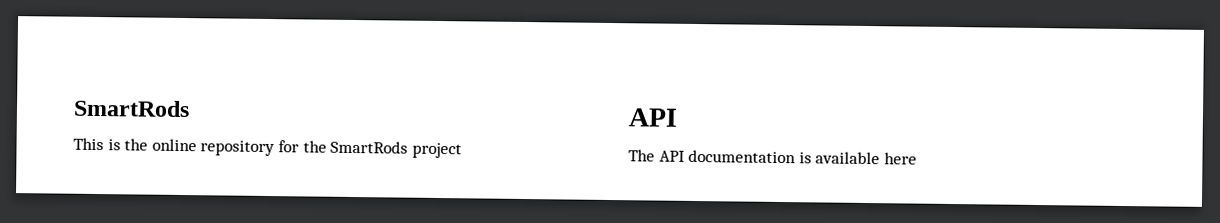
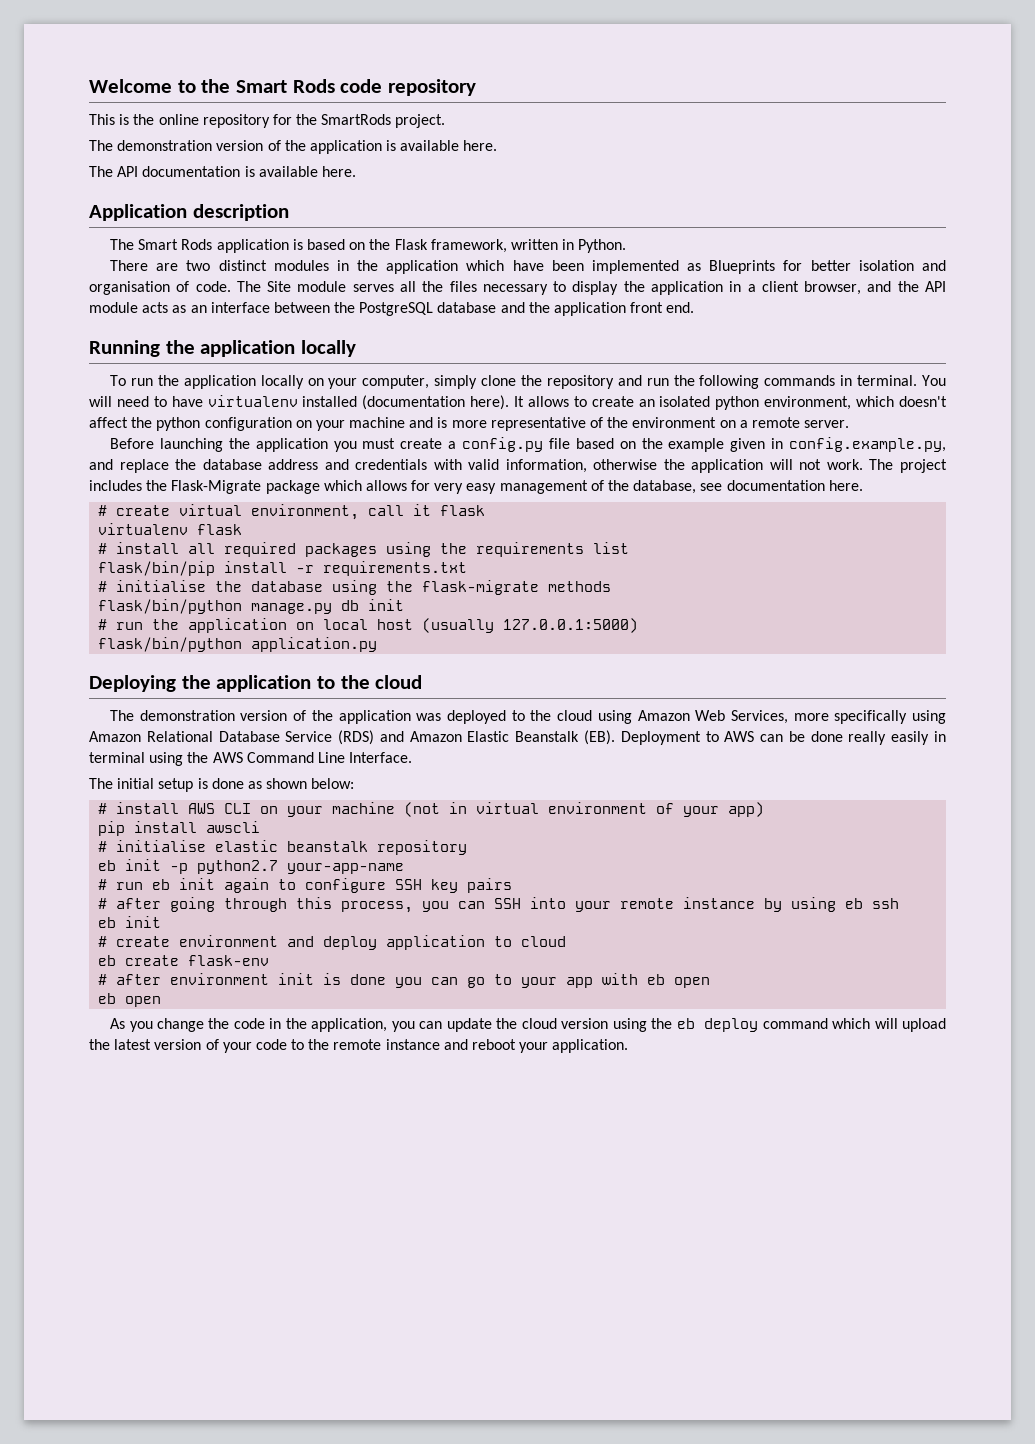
[73,99,190,118] SmartRods -> [89,79,477,96] Welcome to the Smart Rods code repository
[411,142,462,159] [628,108,678,127] project // API -> [395,114,446,128] [89,140,498,154] project. // The demonstration version of the application is available here.
[883,152,917,165] here -> [321,166,356,177] [89,204,289,221] [110,239,627,253] [110,260,946,274] [89,281,947,295] [89,302,695,316] [89,340,357,357] [110,375,946,389] [89,395,947,410] [89,417,850,431] [110,437,946,452] [89,459,947,473] [89,480,863,494] [98,504,486,520] [98,523,243,535] [98,542,630,557] [98,561,468,576] [98,580,612,595] [98,599,405,614] [98,618,639,633] [98,637,378,652] [89,675,423,692] [110,710,946,724] [89,730,947,745] [89,752,413,766] [89,778,355,792] [98,802,765,817] [98,821,261,836] [98,840,468,855] [98,859,405,874] [98,878,513,893] [98,897,900,913] [98,916,162,928] [98,935,567,950] [98,955,270,966] [98,973,711,988] [98,993,162,1007] [110,1018,947,1032] [89,1039,629,1053] here. // Application description // The Smart Rods application is based on the Flask framework, written in Python. // There are two distinct modules in the application which have been implemented as Blueprints for better isolation and organisation of code. The Site module serves all the files necessary to display the application in a client browser, and the API module acts as an interface between the PostgreSQL database and the application front end. // Running the application locally // To run the application locally on your computer, simply clone the repository and run the following commands in terminal. You will need to have virtualenv installed (documentation here). It allows to create an isolated python environment, which doesn't affect the python configuration on your machine and is more representative of the environment on a remote server. // Before launching the application you must create a config.py file based on the example given in config.example.py, and replace the database address and credentials with valid information, otherwise the application will not work. The project includes the Flask-Migrate package which allows for very easy management of the database, see documentation here. // # create virtual environment, call it flask // virtualenv flask // # install all required packages using the requirements list // flask/bin/pip install -r requirements.txt // # initialise the database using the flask-migrate methods // flask/bin/python manage.py db init // # run the application on local host (usually 127.0.0.1:5000) // flask/bin/python application.py // Deploying the application to the cloud // The demonstration version of the application was deployed to the cloud using Amazon Web Services, more specifically using Amazon Relational Database Service (RDS) and Amazon Elastic Beanstalk (EB). Deployment to AWS can be done really easily in terminal using the AWS Command Line Interface. // The initial setup is done as shown below: // # install AWS CLI on your machine (not in virtual environment of your app) // pip install awscli // # initialise elastic beanstalk repository // eb init -p python2.7 your-app-name // # run eb init again to configure SSH key pairs // # after going through this process, you can SSH into your remote instance by using eb ssh // eb init // # create environment and deploy application to cloud // eb create flask-env // # after environment init is done you can go to your app with eb open // eb open // As you change the code in the application, you can update the cloud version using the eb deploy command which will upload the latest version of your code to the remote instance and reboot your application.

